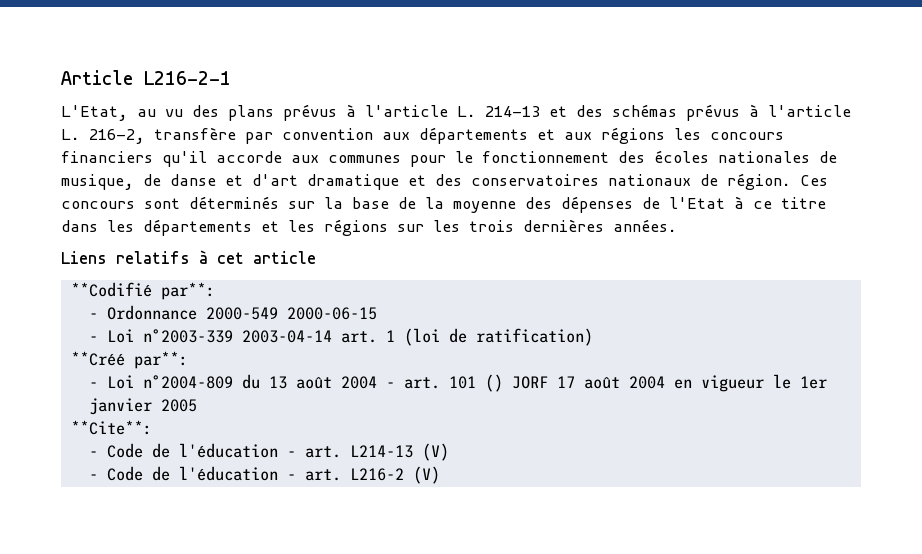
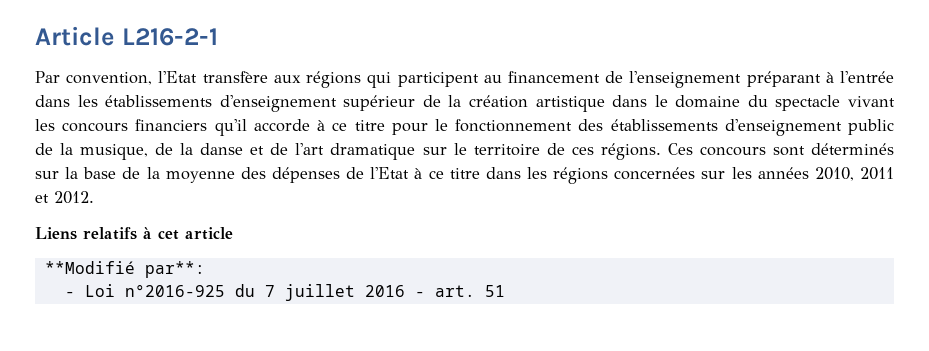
[61,104,851,121] [61,127,665,144] L'Etat, au vu des plans prévus à l'article L. 214-13 et des schémas prévus à l'article L. 216-2, transfère par convention aux départements et aux régions -> [35,71,894,88] [35,95,895,112] Par convention, l'Etat transfère aux régions qui participent au financement de l'enseignement préparant à l'entrée dans les établissements d'enseignement supérieur de la création artistique dans le domaine du spectacle vivant
[291,155,401,163] aux communes -> [317,120,385,131] à ce titre
[654,150,837,163] écoles nationales de -> [610,119,894,136] [35,143,74,155] établissements d'enseignement public de la
(161, 180) none -> [180,143,194,155] la
[252,173,791,190] d'art dramatique et des conservatoires nationaux de région. -> [270,143,661,160] de l'art dramatique sur le territoire de ces régions.
[143,219,677,236] départements et les régions sur les trois dernières années. -> [553,167,894,184] [35,191,94,204] régions concernées sur les années 2010, 2011 et 2012.
[70,282,215,300] [88,305,377,320] [88,328,593,346] [70,351,188,369] [88,374,827,392] [88,398,197,415] [70,420,152,435] [88,443,449,461] [88,466,440,484] **Codifié par**: // - Ordonnance 2000-549 2000-06-15 // - Loi n°2003-339 2003-04-14 art. 1 (loi de ratification) // **Créé par**: // - Loi n°2004-809 du 13 août 2004 - art. 101 () JORF 17 août 2004 en vigueur le 1er janvier 2005 // **Cite**: // - Code de l'éducation - art. L214-13 (V) // - Code de l'éducation - art. L216-2 (V) -> [44,261,205,278] [64,284,505,301] **Modifié par**: // - Loi n°2016-925 du 7 juillet 2016 - art. 51

